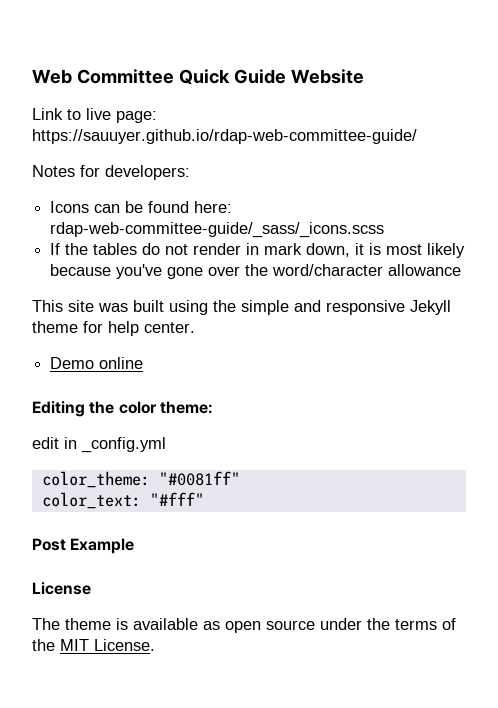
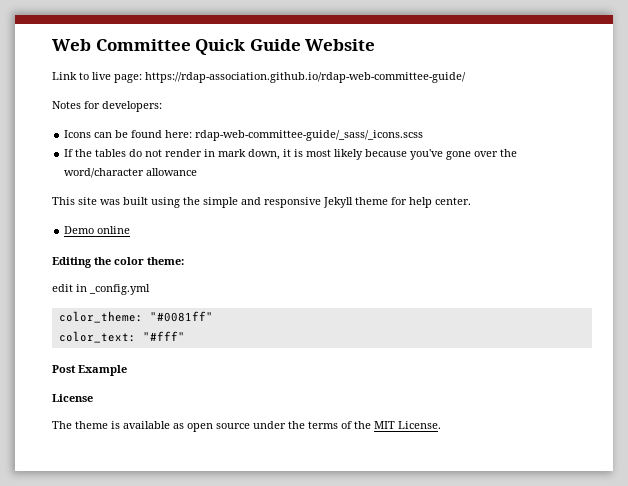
[32,129,417,144] https://sauuyer.github.io/rdap-web-committee-guide/ -> [145,72,466,83] https://rdap-association.github.io/rdap-web-committee-guide/

